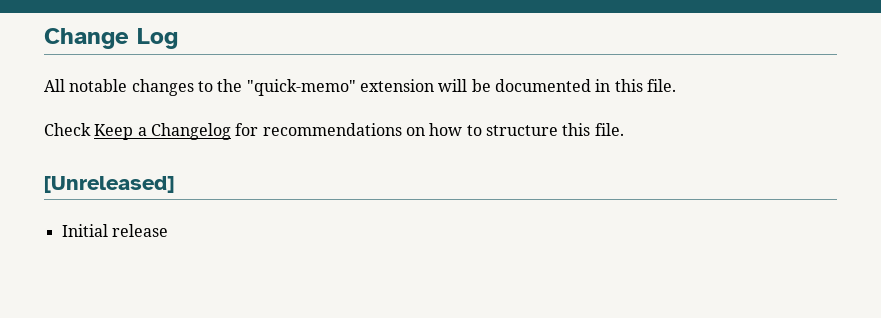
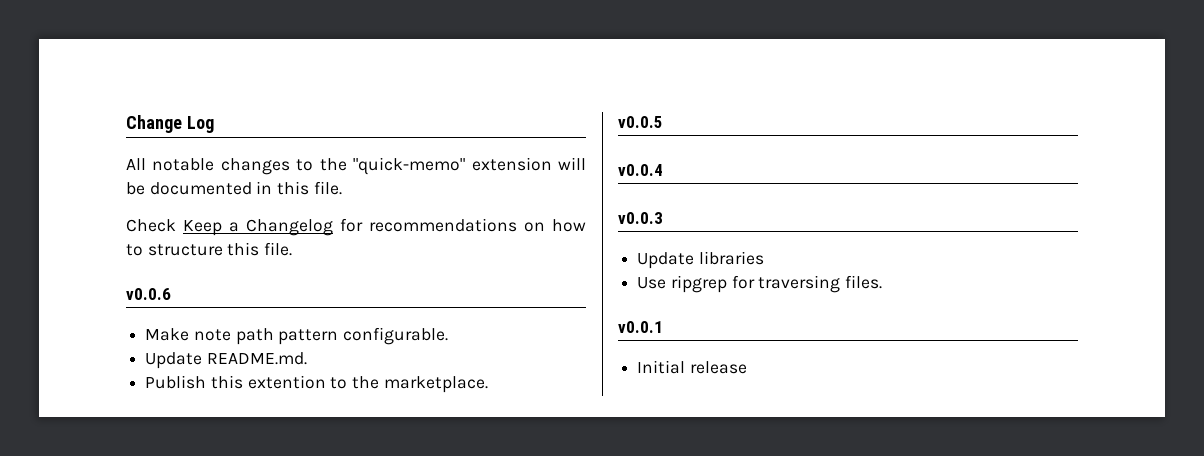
[44,176,174,193] [Unreleased] -> [126,288,171,300] [145,327,449,345] [145,352,307,369] [145,375,488,393] [618,116,663,128] [618,164,663,176] [618,212,663,224] [637,251,764,269] [637,275,883,293] [618,321,663,333] v0.0.6 // Make note path pattern configurable. // Update README.md. // Publish this extention to the marketplace. // v0.0.5 // v0.0.4 // v0.0.3 // Update libraries // Use ripgrep for traversing files. // v0.0.1

